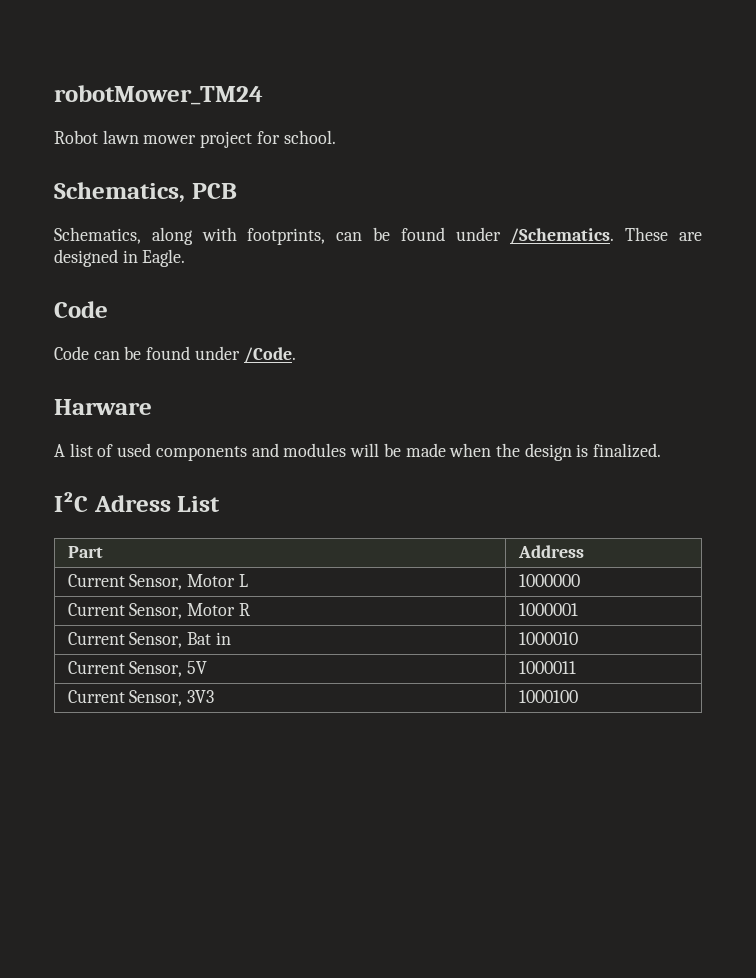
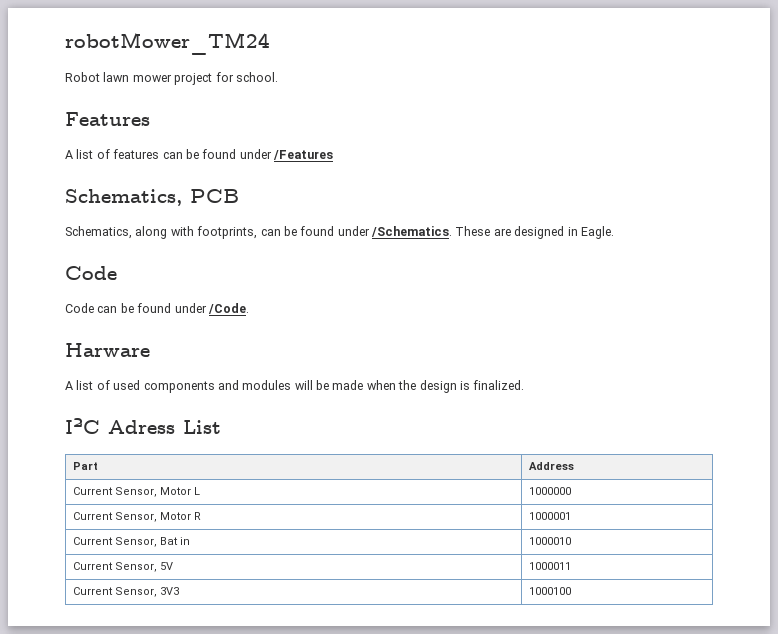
(336, 137) none -> [65,112,150,126] [65,149,333,160] // Features // A list of features can be found under /Features

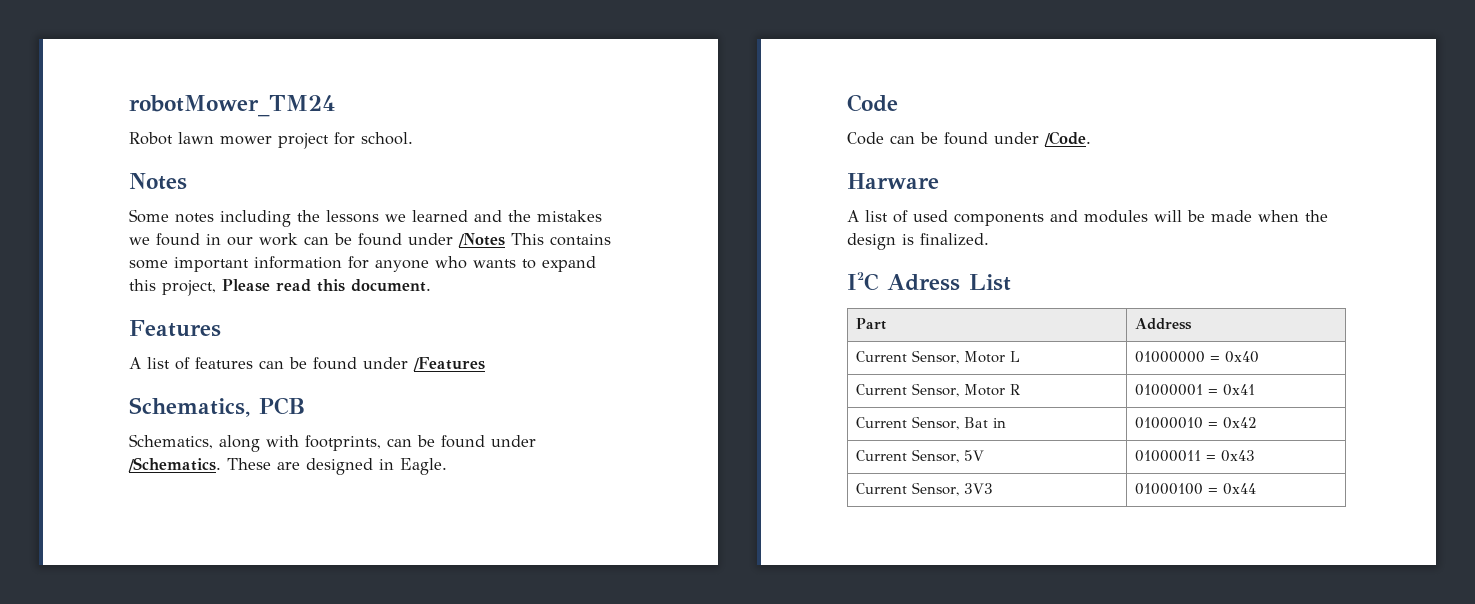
(278, 77) none -> [129,173,187,190] [129,209,602,227] [129,233,611,247] [129,256,596,272] [129,279,431,296] // Notes // Some notes including the lessons we learned and the mistakes we found in our work can be found under /Notes This contains some important information for anyone who wants to expand this project, Please read this document.
[528,487,571,495] 1000000 -> [1135,351,1260,363] 01000000 = 0x40
[528,512,571,520] 1000001 -> [1135,384,1256,396] 01000001 = 0x41
[528,537,571,545] 1000010 -> [1135,417,1258,429] 01000010 = 0x42
[528,562,571,570] 1000011 -> [1135,450,1256,462] 01000011 = 0x43
[528,587,571,595] 1000100 -> [1135,483,1257,495] 01000100 = 0x44

